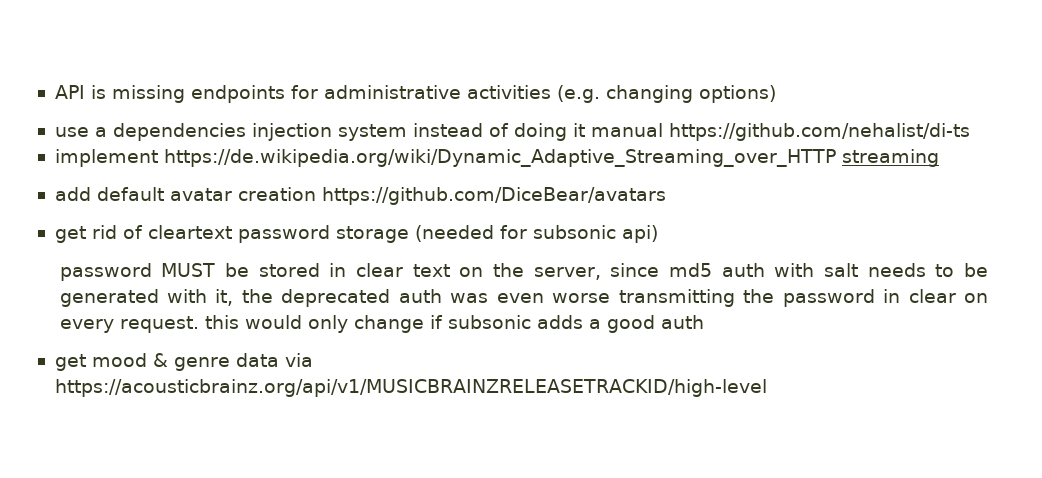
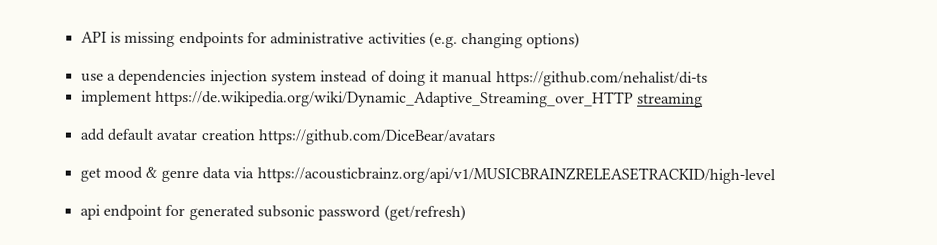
[54,225,658,243] [59,263,988,281] [59,289,988,307] [59,315,704,333] // get rid of cleartext password storage (needed for subsonic api) // password MUST be stored in clear text on the server, since md5 auth with salt needs to be generated with it, the deprecated auth was even worse transmitting the password in clear on every request. this would only change if subsonic adds a good auth -> (495, 137) none
(767, 388) none -> [79,204,466,221] // api endpoint for generated subsonic password (get/refresh)

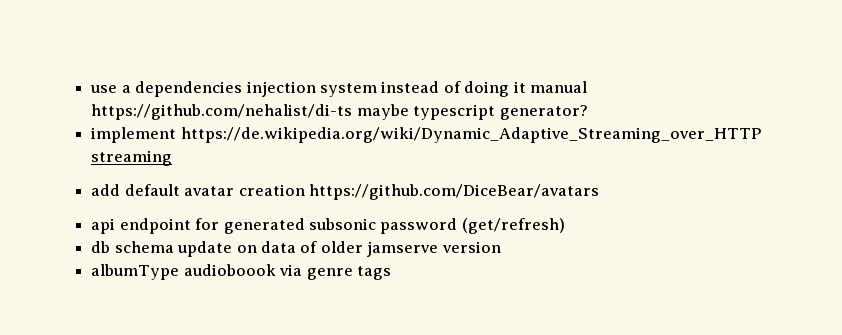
[80,31,581,49] API is missing endpoints for administrative activities (e.g. changing options) // -> (90, 89) none
(708, 79) none -> [356,104,588,120] maybe typescript generator?
[79,166,776,185] // get mood & genre data via https://acousticbrainz.org/api/v1/MUSICBRAINZRELEASETRACKID/high-level -> (599, 192) none
(466, 212) none -> [91,241,501,257] [91,264,391,280] // db schema update on data of older jamserve version // albumType audioboook via genre tags

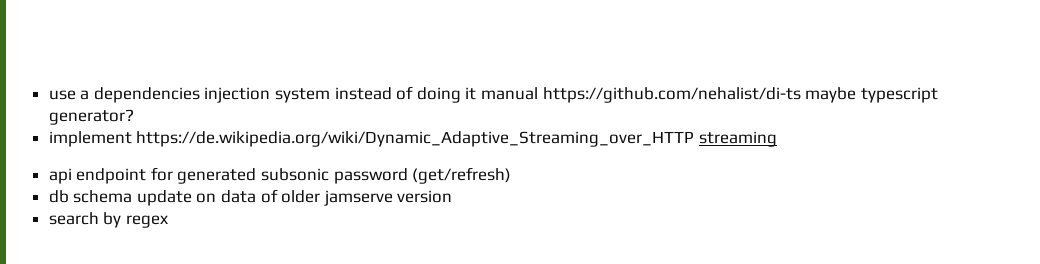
[91,184,599,200] // add default avatar creation https://github.com/DiceBear/avatars -> (777, 139) none
[91,264,391,280] albumType audioboook via genre tags -> [48,212,168,228] search by regex

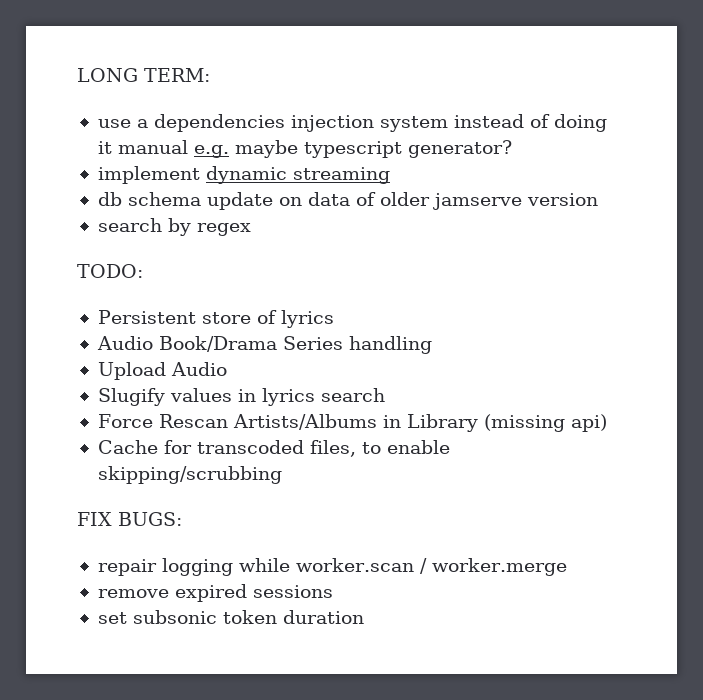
(48, 95) none -> [77,68,210,82] LONG TERM: //
[542,87,801,103] https://github.com/nehalist/di-ts -> [193,145,229,158] e.g.
[136,131,695,147] https://de.wikipedia.org/wiki/Dynamic_Adaptive_Streaming_over_HTTP -> [205,166,287,184] dynamic
[48,167,512,184] // api endpoint for generated subsonic password (get/refresh) -> (390, 175) none
(168, 221) none -> [77,264,143,278] [97,310,334,328] [96,336,432,354] [97,362,227,380] [97,388,385,406] [97,414,607,432] [97,440,450,457] [97,466,282,484] [77,512,182,526] [97,558,567,576] [97,584,333,602] [97,610,364,624] // TODO: // Persistent store of lyrics // Audio Book/Drama Series handling // Upload Audio // Slugify values in lyrics search // Force Rescan Artists/Albums in Library (missing api) // Cache for transcoded files, to enable skipping/scrubbing // FIX BUGS: // repair logging while worker.scan / worker.merge // remove expired sessions // set subsonic token duration

